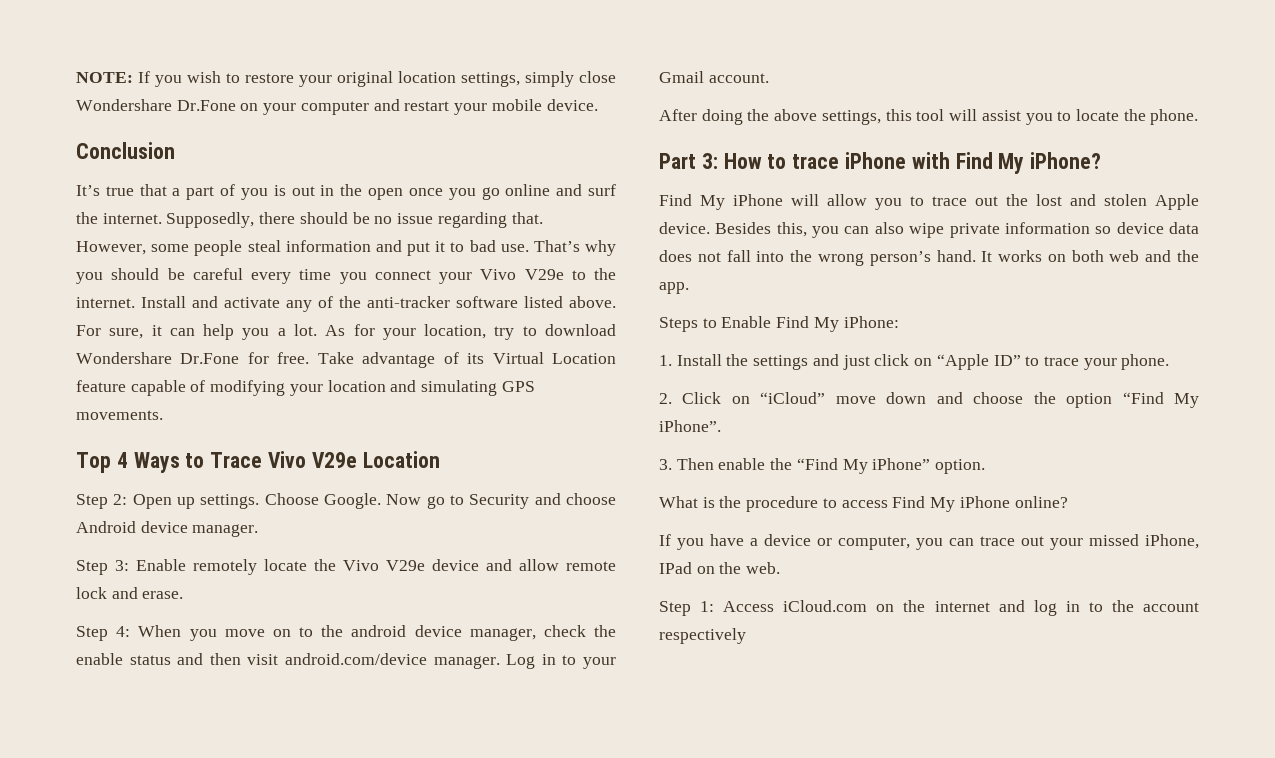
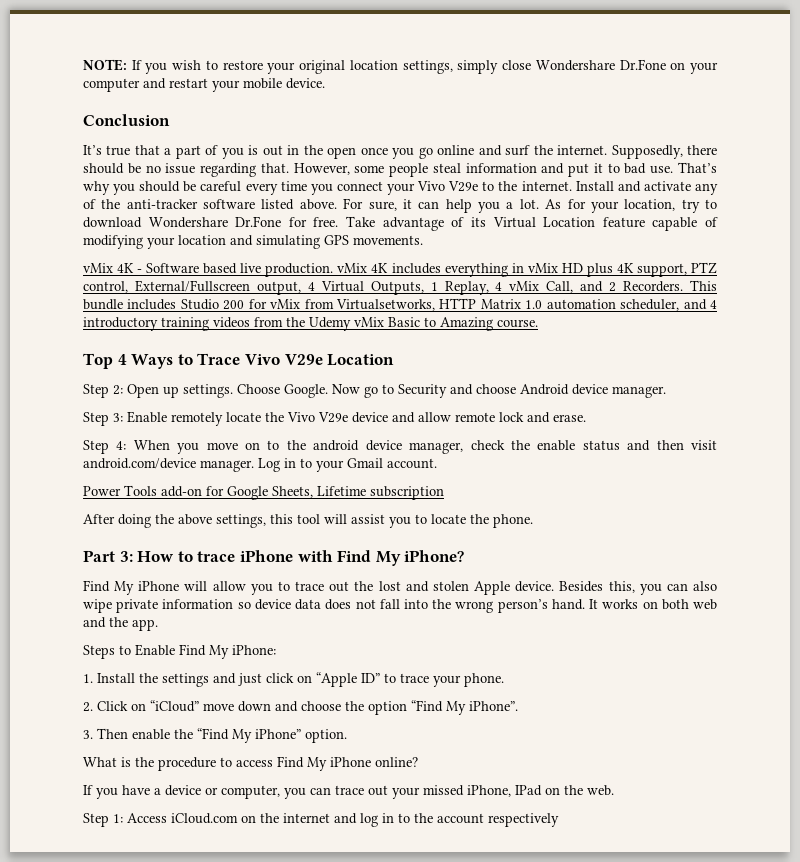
(163, 415) none -> [83,262,717,277] [83,280,718,295] [83,298,718,311] [83,317,538,331] // vMix 4K - Software based live production. vMix 4K includes everything in vMix HD plus 4K support, PTZ control, External/Fullscreen output, 4 Virtual Outputs, 1 Replay, 4 vMix Call, and 2 Recorders. This bundle includes Studio 200 for vMix from Virtualsetworks, HTTP Matrix 1.0 automation scheduler, and 4 introductory training videos from the Udemy vMix Basic to Amazing course.
(769, 78) none -> [83,485,444,500] // Power Tools add-on for Google Sheets, Lifetime subscription

